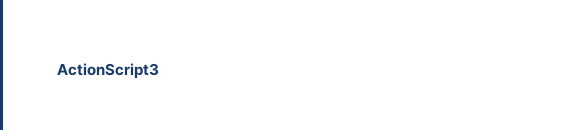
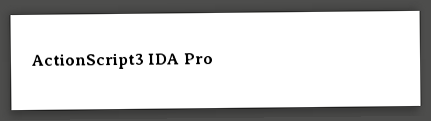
(159, 71) none -> [147,53,214,65] IDA Pro

